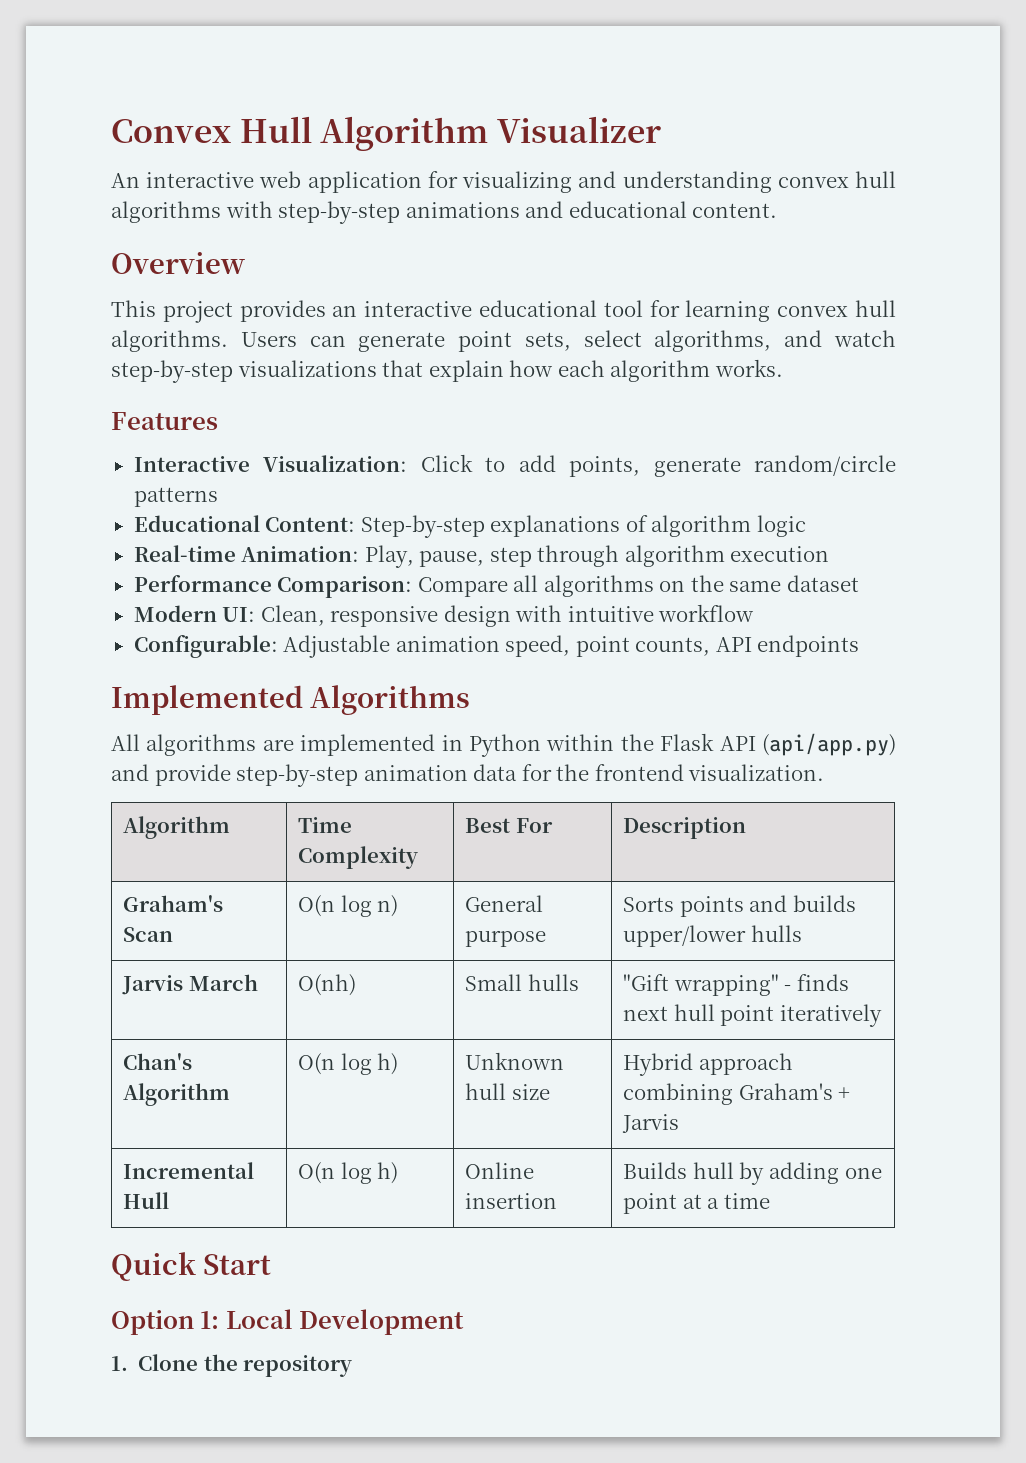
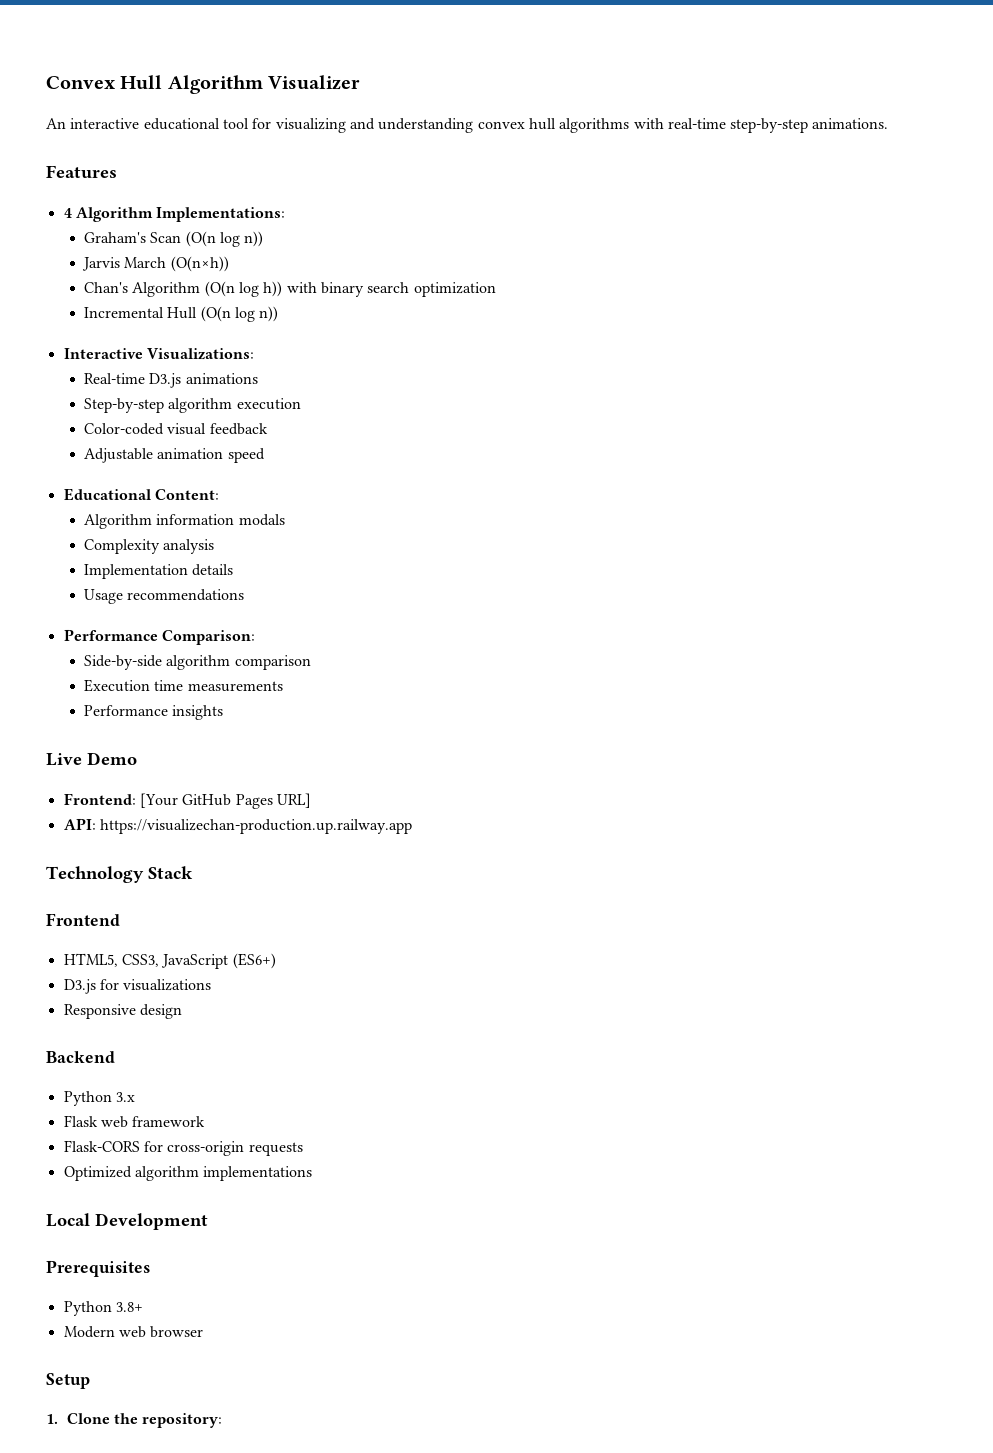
[259,171,422,193] web application -> [143,118,249,130] educational tool
[278,201,778,224] [111,252,245,274] [111,300,896,323] [111,330,897,352] [111,359,783,383] [111,412,218,430] [133,454,896,477] [133,487,218,507] [133,515,806,538] [133,545,830,568] [133,575,859,598] [133,604,755,627] [133,635,860,658] [111,685,471,715] [111,733,896,757] [111,764,825,787] [123,816,231,839] [298,817,353,833] [298,846,419,869] [465,818,553,833] [623,817,747,839] [123,895,224,912] [123,927,174,942] [298,895,399,917] [465,895,544,912] [465,930,547,947] [623,895,856,917] [623,925,802,947] [122,974,258,995] [298,974,357,996] [465,974,579,991] [623,974,849,996] [623,1004,882,1027] [123,1053,193,1070] [123,1083,231,1106] [298,1053,399,1075] [465,1052,565,1070] [465,1083,550,1100] [623,1053,793,1076] [623,1083,851,1105] [622,1114,680,1133] [123,1162,255,1179] [123,1192,170,1209] [298,1162,399,1184] [465,1162,535,1179] [465,1193,558,1209] [623,1162,882,1185] [623,1193,770,1214] [111,1252,272,1281] [111,1309,465,1335] step-by-step animations and educational content. // Overview // This project provides an interactive educational tool for learning convex hull algorithms. Users can generate point sets, select algorithms, and watch step-by-step visualizations that explain how each algorithm works. // Features // Interactive Visualization: Click to add points, generate random/circle patterns // Educational Content: Step-by-step explanations of algorithm logic // Real-time Animation: Play, pause, step through algorithm execution // Performance Comparison: Compare all algorithms on the same dataset // Modern UI: Clean, responsive design with intuitive workflow // Configurable: Adjustable animation speed, point counts, API endpoints // Implemented Algorithms // All algorithms are implemented in Python within the Flask API (api/app.py) and provide step-by-step animation data for the frontend visualization. // Algorithm | Time Complexity | Best For | Description // Graham's Scan | O(n log n) | General purpose | Sorts points and builds upper/lower hulls // Jarvis March | O(nh) | Small hulls | "Gift wrapping" - finds next hull point iteratively // Chan's Algorithm | O(n log h) | Unknown hull size | Hybrid approach combining Graham's + Jarvis // Incremental Hull | O(n log h) | Online insertion | Builds hull by adding one point at a time // Quick Start // Option 1: Local Development -> [667,118,889,133] [46,165,117,179] [63,207,286,222] [84,231,264,247] [82,256,229,272] [84,281,496,297] [84,306,279,322] [63,348,254,360] [84,373,258,388] [84,398,301,413] [84,423,268,435] [84,448,265,463] [63,488,219,501] [84,514,285,529] [84,539,215,554] [84,564,234,579] [84,589,245,604] [63,629,255,645] [84,655,311,670] [84,679,283,692] [84,705,224,720] [46,752,137,766] [63,793,311,809] [63,818,412,834] [46,866,193,883] [46,913,120,926] [63,953,276,969] [63,979,212,994] [63,1004,182,1019] [46,1051,115,1063] [63,1091,135,1106] [63,1115,206,1128] [63,1140,303,1156] [63,1166,313,1181] [46,1213,208,1230] [46,1260,150,1277] [63,1301,143,1316] [63,1326,204,1338] [46,1373,90,1389] real-time step-by-step animations. // Features // 4 Algorithm Implementations: // Graham's Scan (O(n log n)) // Jarvis March (O(n×h)) // Chan's Algorithm (O(n log h)) with binary search optimization // Incremental Hull (O(n log n)) // Interactive Visualizations: // Real-time D3.js animations // Step-by-step algorithm execution // Color-coded visual feedback // Adjustable animation speed // Educational Content: // Algorithm information modals // Complexity analysis // Implementation details // Usage recommendations // Performance Comparison: // Side-by-side algorithm comparison // Execution time measurements // Performance insights // Live Demo // Frontend: [Your GitHub Pages URL] // API: https://visualizechan-production.up.railway.app // Technology Stack // Frontend // HTML5, CSS3, JavaScript (ES6+) // D3.js for visualizations // Responsive design // Backend // Python 3.x // Flask web framework // Flask-CORS for cross-origin requests // Optimized algorithm implementations // Local Development // Prerequisites // Python 3.8+ // Modern web browser // Setup
[243,1355,353,1377] repository -> [142,1413,223,1428] repository:

